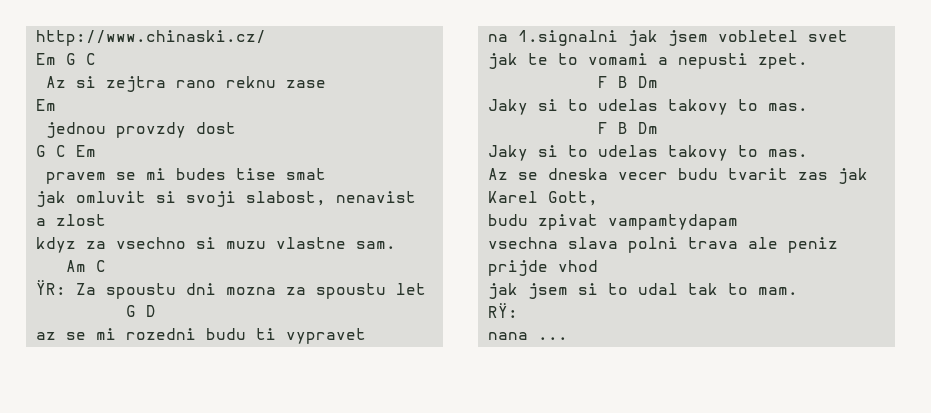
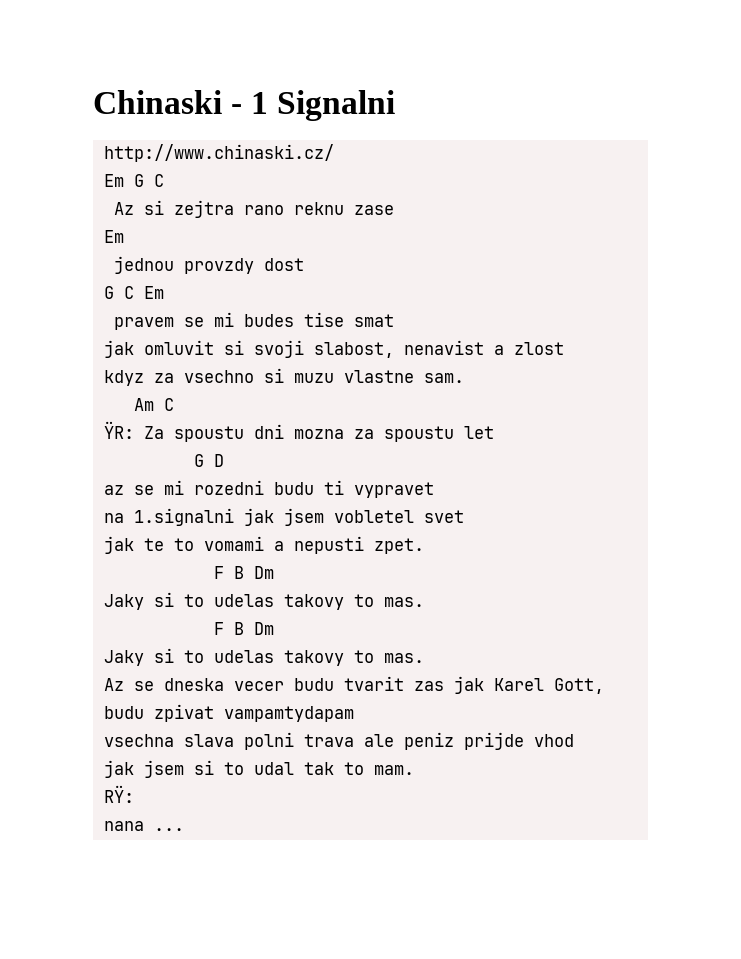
(35, 38) none -> [93,90,396,121] Chinaski - 1 Signalni //

